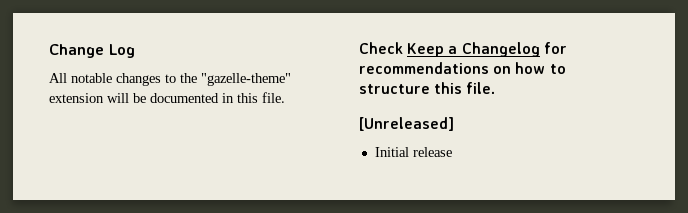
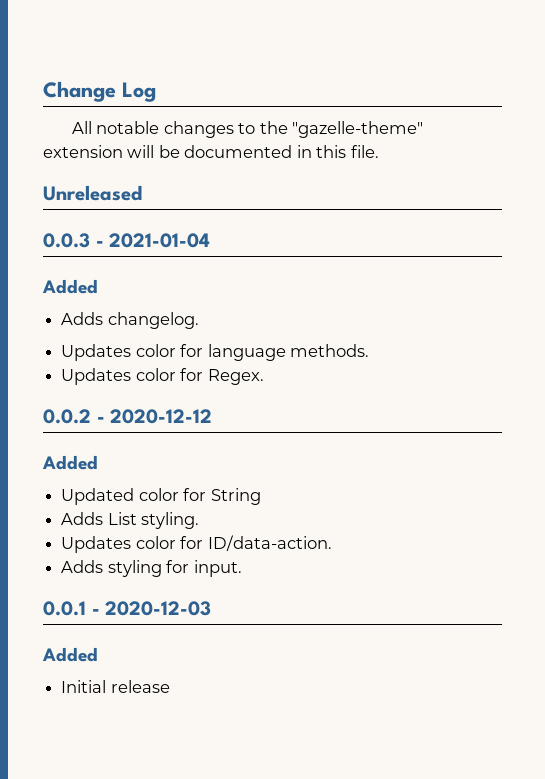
[359,42,567,57] [359,62,566,74] [359,82,496,94] [359,117,454,131] Check Keep a Changelog for recommendations on how to structure this file. // [Unreleased] -> [43,185,142,201] [43,233,211,248] [42,279,98,294] [61,312,199,329] [61,344,369,361] [61,368,264,385] [43,409,213,424] [42,455,98,470] [61,488,261,505] [61,512,200,529] [61,535,332,553] [61,560,242,577] [43,601,212,616] [42,647,98,662] Unreleased // 0.0.3 - 2021-01-04 // Added // Adds changelog. // Updates color for language methods. // Updates color for Regex. // 0.0.2 - 2020-12-12 // Added // Updated color for String // Adds List styling. // Updates color for ID/data-action. // Adds styling for input. // 0.0.1 - 2020-12-03 // Added

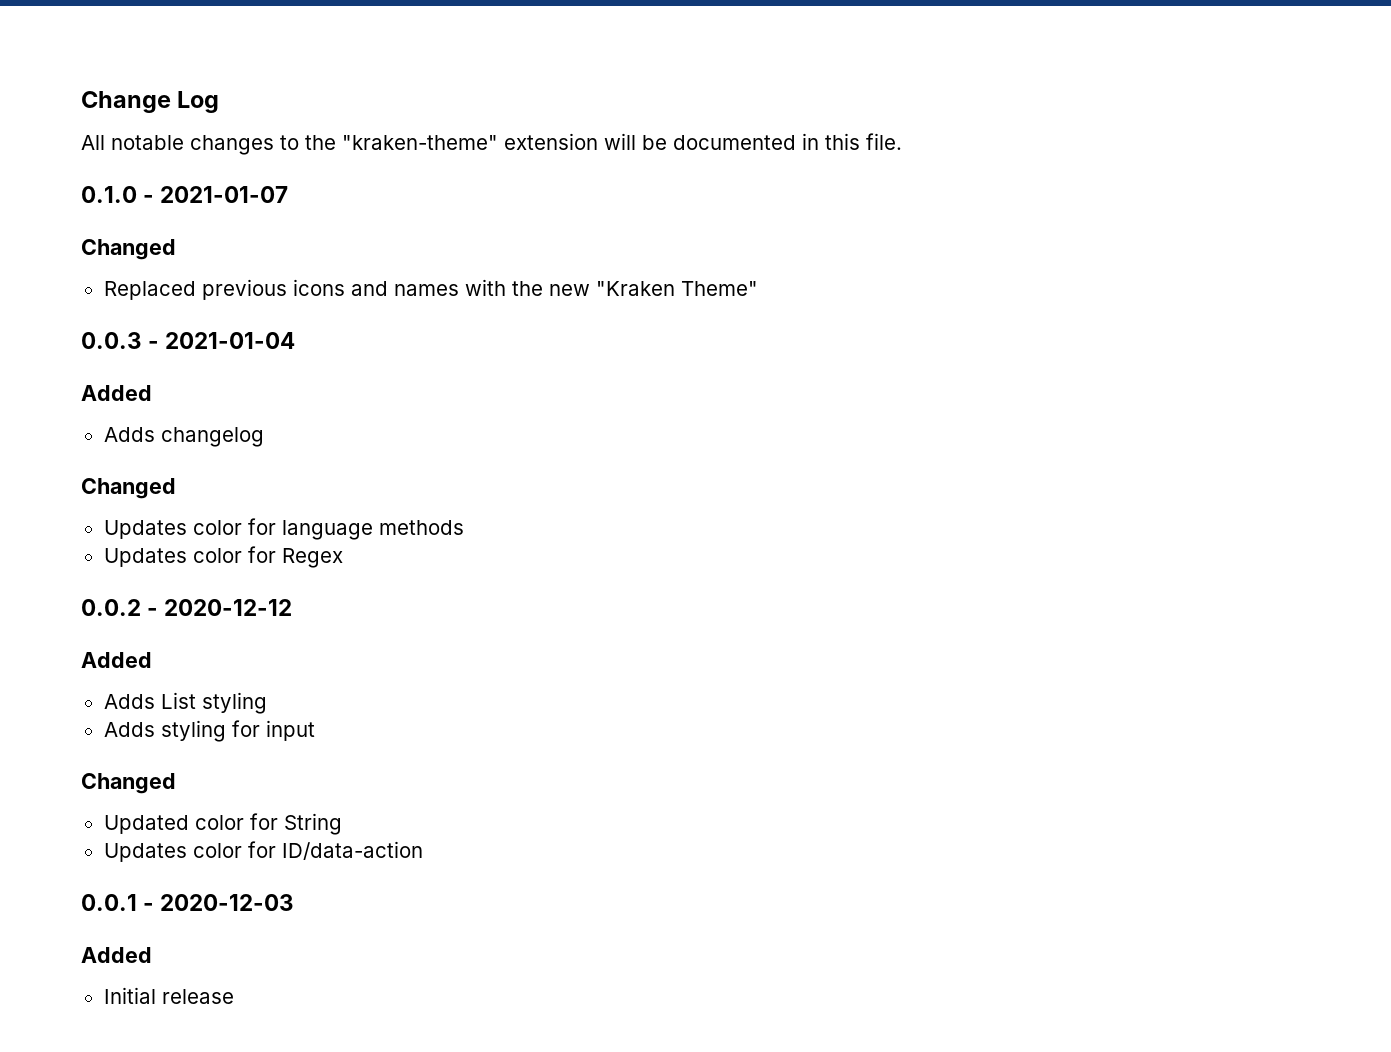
[292,121,424,138] "gazelle-theme" -> [342,135,498,150] "kraken-theme"
[43,185,142,201] Unreleased -> [81,186,289,203] [81,239,176,260] [103,279,758,300] 0.1.0 - 2021-01-07 // Changed // Replaced previous icons and names with the new "Kraken Theme"
[107,312,199,329] changelog. -> [160,427,264,447] [81,478,176,499] changelog // Changed
[289,344,369,357] [61,368,264,385] methods. // Updates color for Regex. -> [378,520,464,535] [103,546,343,568] methods // Updates color for Regex
(98, 462) none -> [103,692,267,714] [103,720,315,742] [81,773,176,794] // Adds List styling // Adds styling for input // Changed
[61,512,200,529] [61,535,332,553] [61,560,242,577] // Adds List styling. // Updates color for ID/data-action. // Adds styling for input. -> [103,841,423,862] // Updates color for ID/data-action

